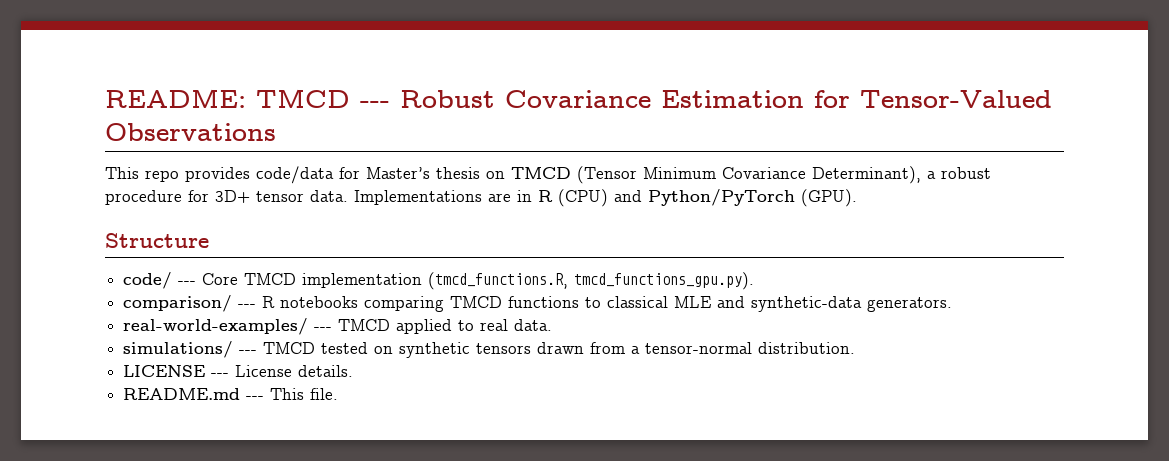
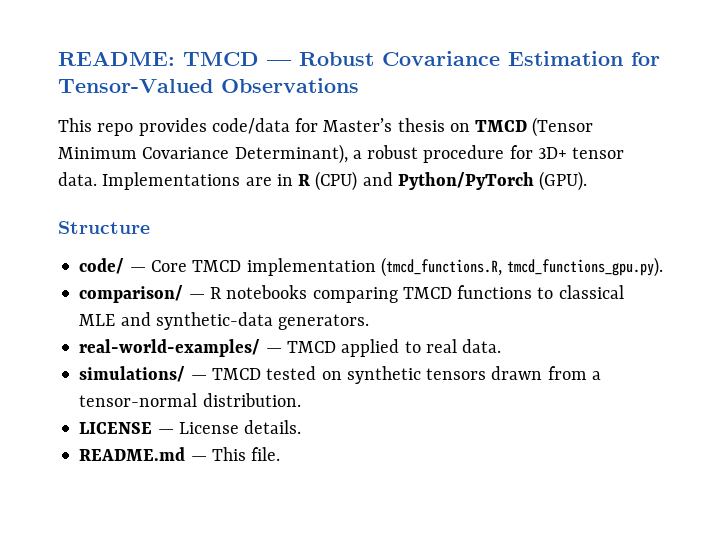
[360,101,390,108] --- -> [267,60,292,66] —
[178,281,197,285] --- -> [129,267,146,272] —
[238,304,257,308] --- -> [188,294,205,299] —
[314,327,333,331] --- -> [265,348,282,353] —
[239,350,258,354] --- -> [190,375,207,380] —
[211,373,230,377] --- -> [157,429,174,434] —
[246,396,265,400] --- -> [190,456,207,461] —

